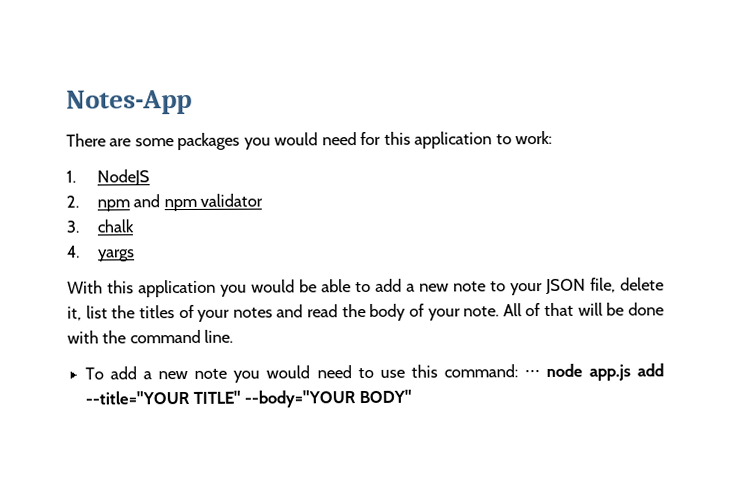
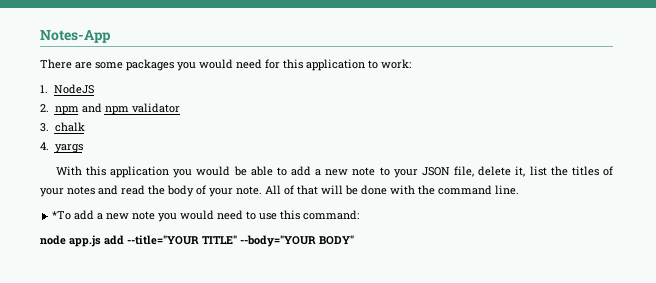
[85,367,105,380] To -> [52,211,72,220] *To
[523,370,540,378] ⋅⋅⋅ -> (360, 215) //

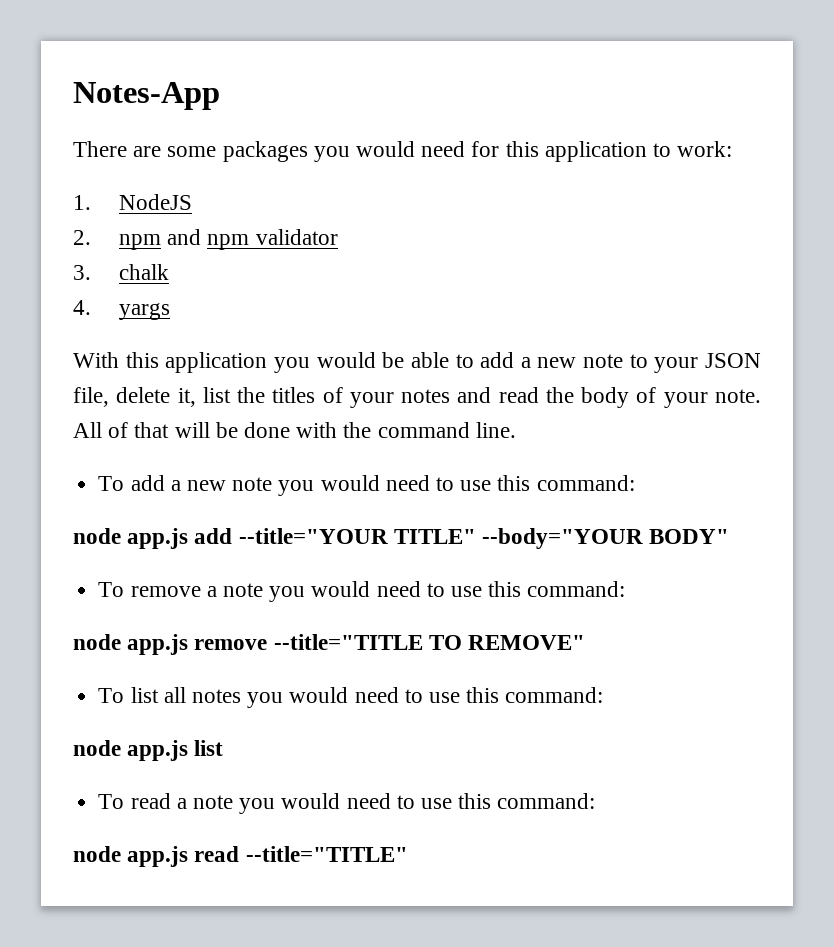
[52,211,72,220] *To -> [98,476,125,491] To
(354, 240) none -> [98,581,626,602] [73,634,586,655] [98,687,604,708] [73,740,224,761] [98,793,596,814] [73,846,408,867] // To remove a note you would need to use this command: // node app.js remove --title="TITLE TO REMOVE" // To list all notes you would need to use this command: // node app.js list // To read a note you would need to use this command: // node app.js read --title="TITLE"

